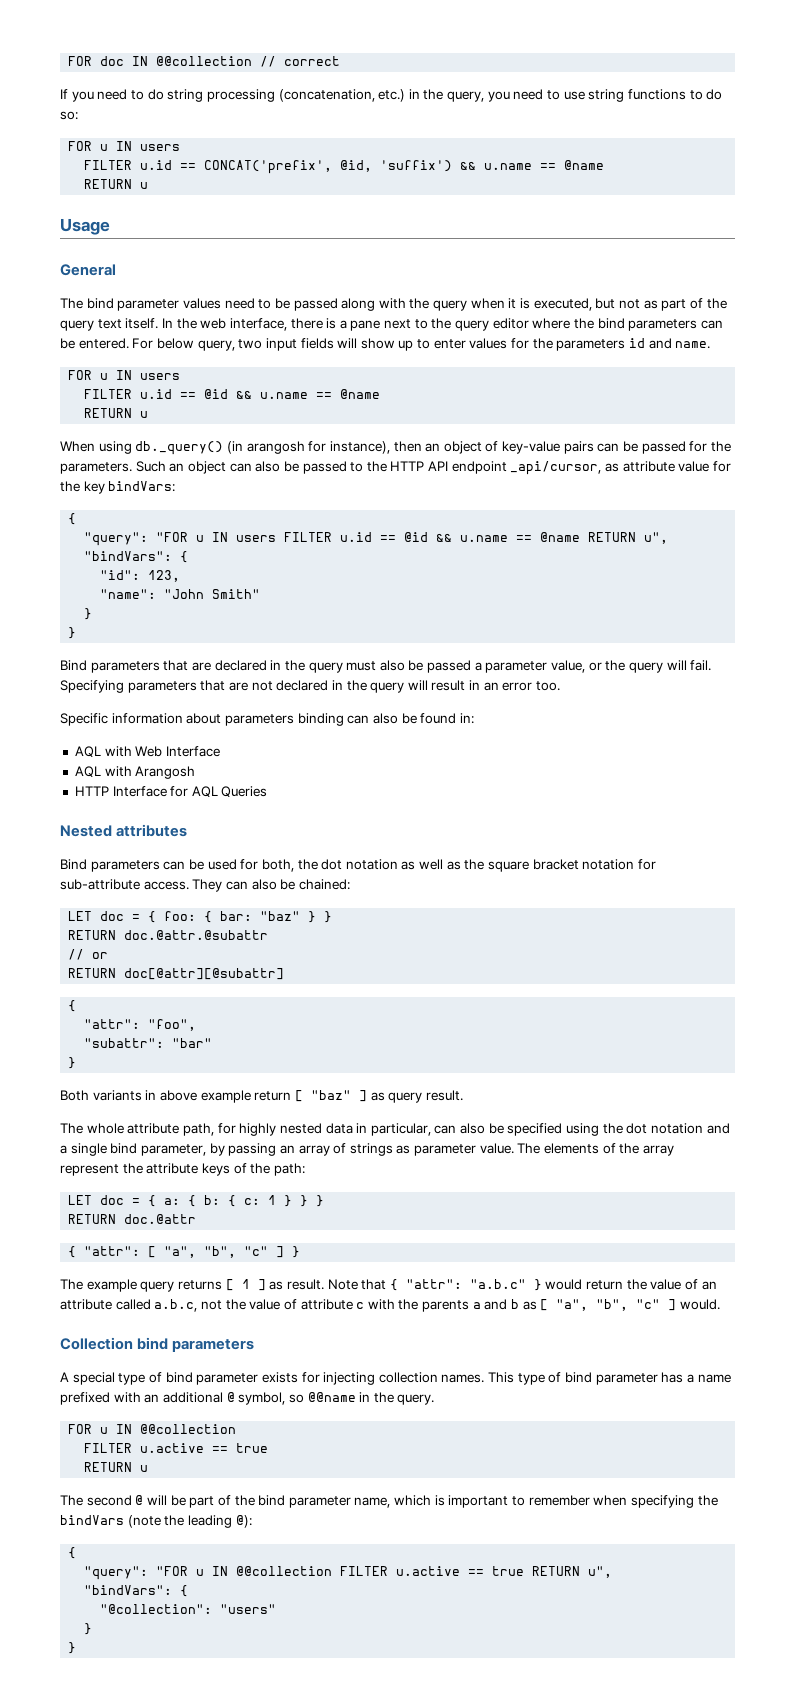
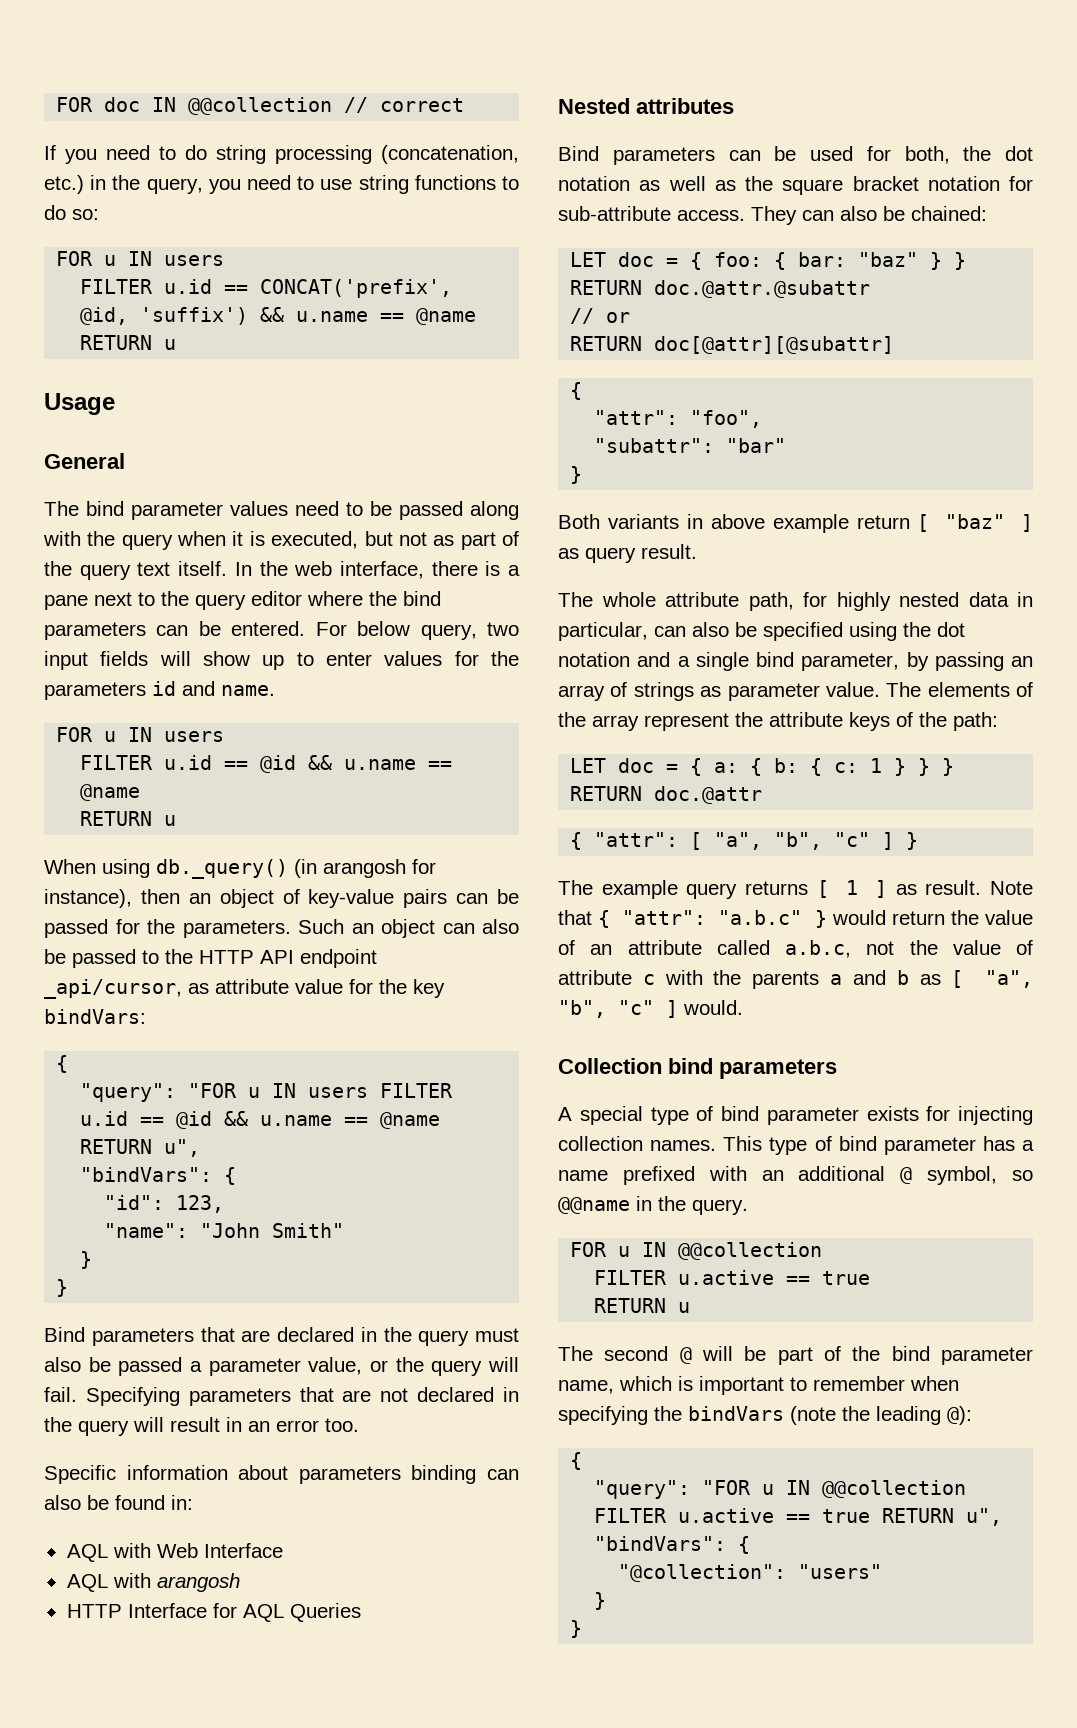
[135,766,196,779] Arangosh -> [156,1573,240,1592] arangosh

